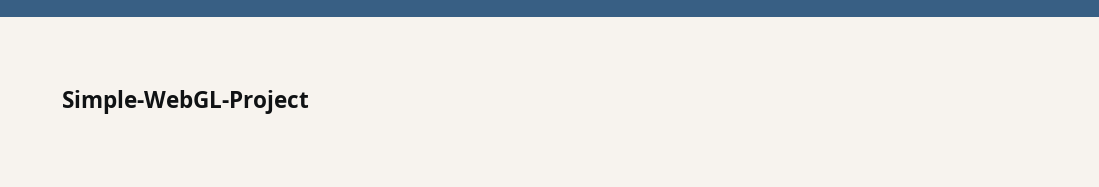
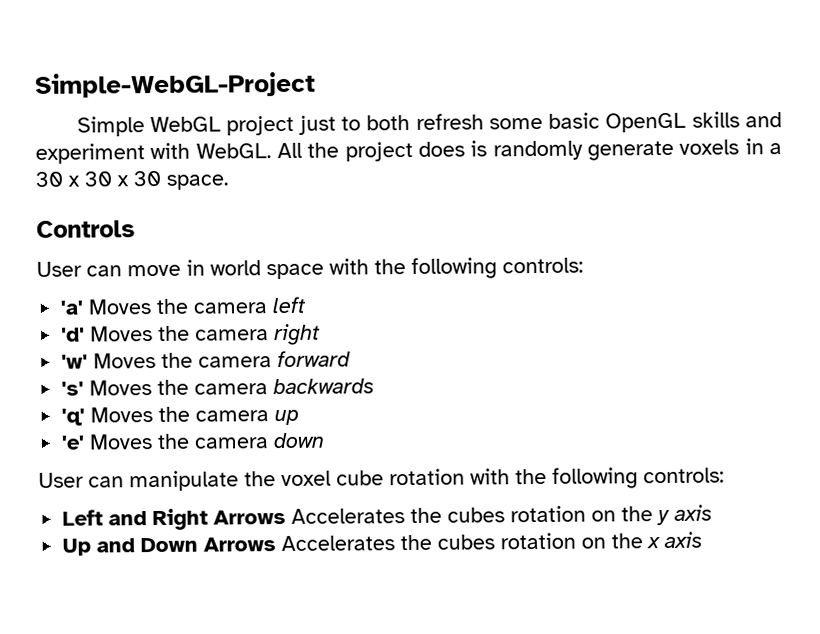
(309, 102) none -> [76,111,782,137] [35,138,782,164] [35,170,229,190] [36,220,135,238] [36,257,584,280] [60,296,307,315] [61,323,322,346] [61,350,352,369] [61,378,376,396] [61,406,300,426] [61,432,326,450] [38,467,725,492] [62,504,714,531] [62,531,704,556] // Simple WebGL project just to both refresh some basic OpenGL skills and experiment with WebGL. All the project does is randomly generate voxels in a 30 x 30 x 30 space. // Controls // User can move in world space with the following controls: // 'a' Moves the camera left // 'd' Moves the camera right // 'w' Moves the camera forward // 's' Moves the camera backwards // 'q' Moves the camera up // 'e' Moves the camera down // User can manipulate the voxel cube rotation with the following controls: // Left and Right Arrows Accelerates the cubes rotation on the y axis // Up and Down Arrows Accelerates the cubes rotation on the x axis

